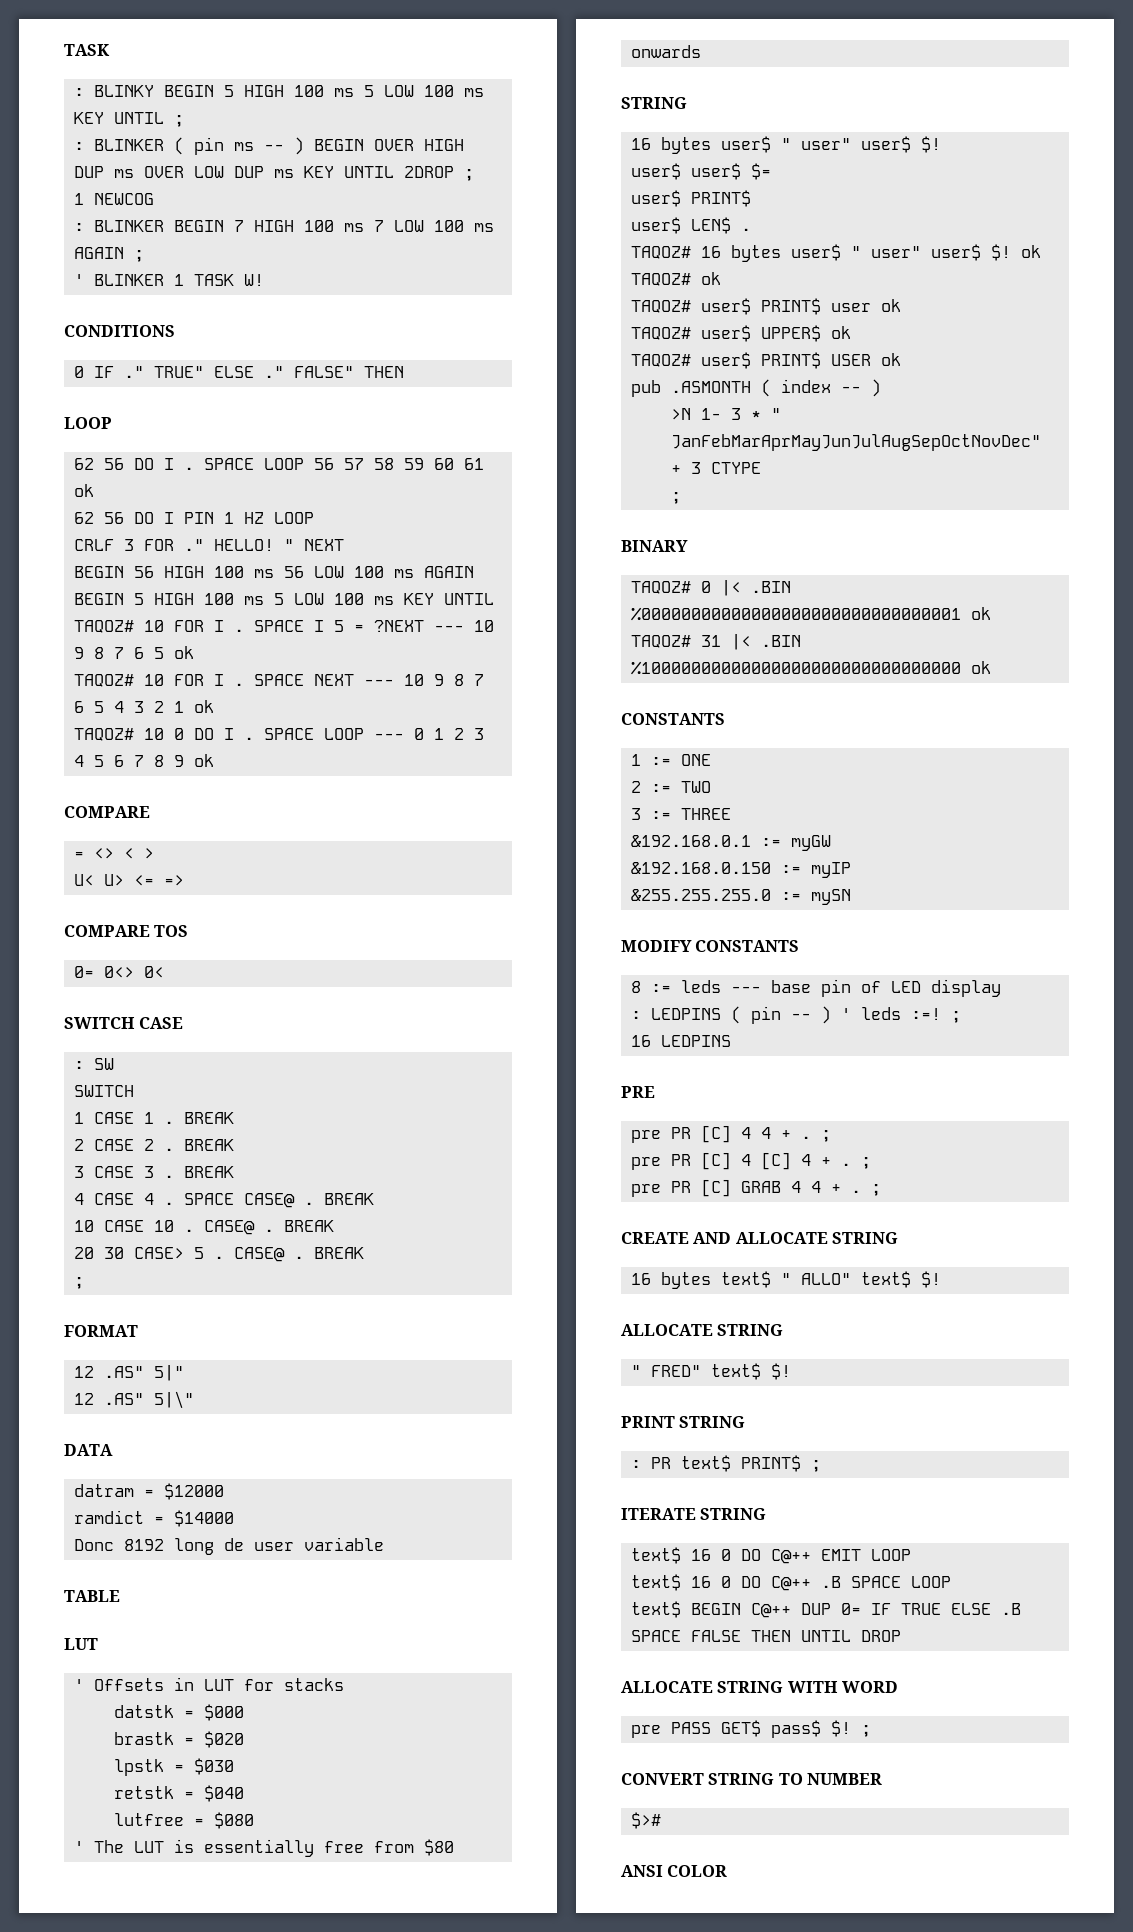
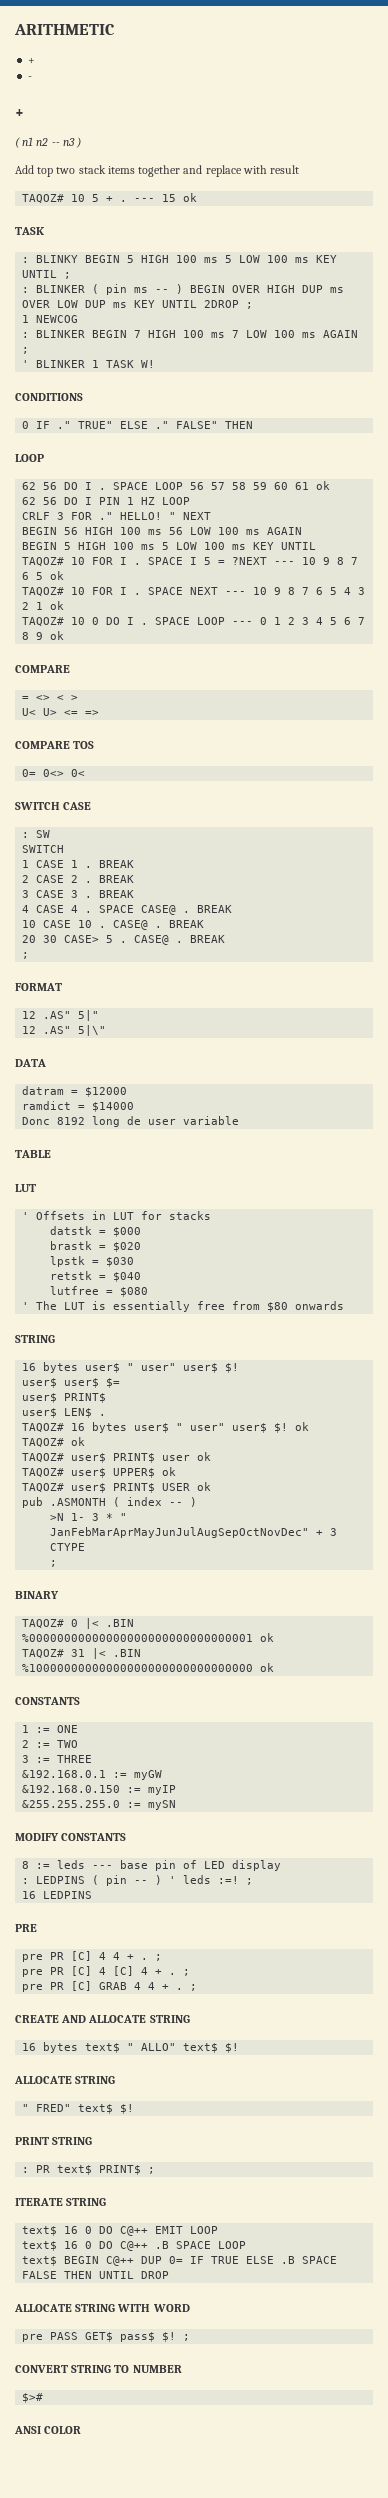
(64, 50) none -> [14,24,115,35] [28,58,36,64] [28,76,33,80] [15,109,24,117] [15,137,82,148] [15,165,300,177] [22,193,198,203] ARITHMETIC // + // - // + // ( n1 n2 -- n3 ) // Add top two stack items together and replace with result // TAQOZ# 10 5 + . --- 15 ok //

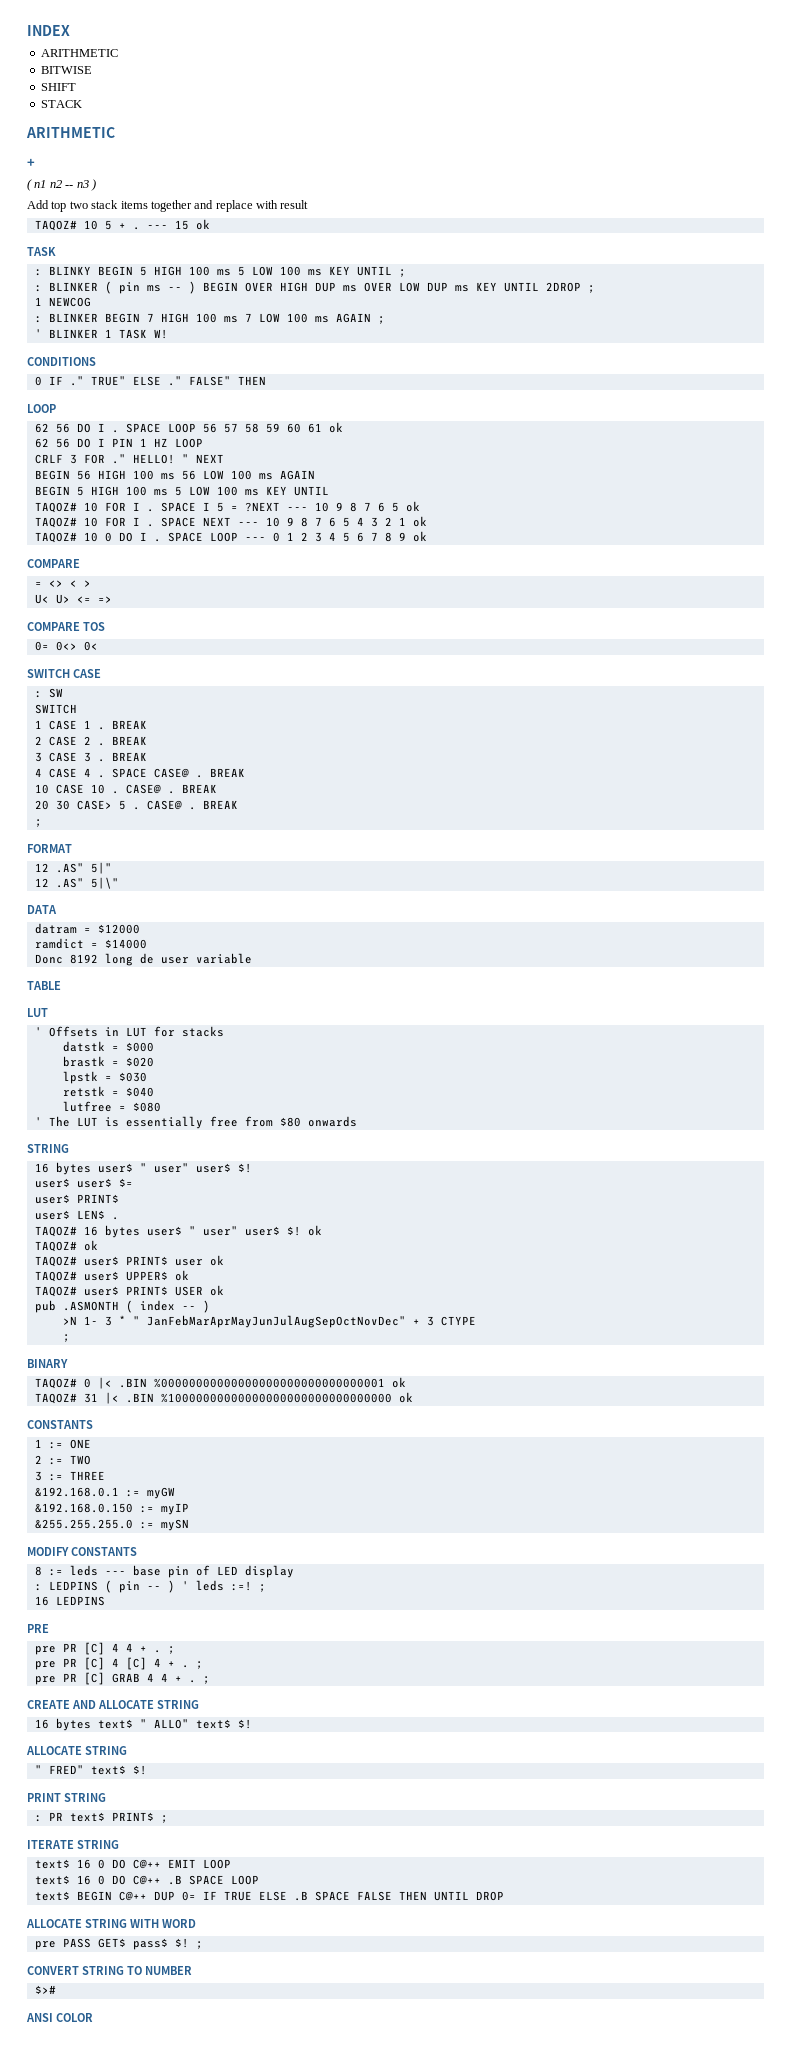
[14,24,115,35] [28,58,36,64] [28,76,33,80] ARITHMETIC // + // - -> [27,25,70,36] [40,49,118,57] [40,66,92,74] [40,83,76,91] [40,100,82,108] [26,127,115,138] INDEX // ARITHMETIC // BITWISE // SHIFT // STACK // ARITHMETIC

